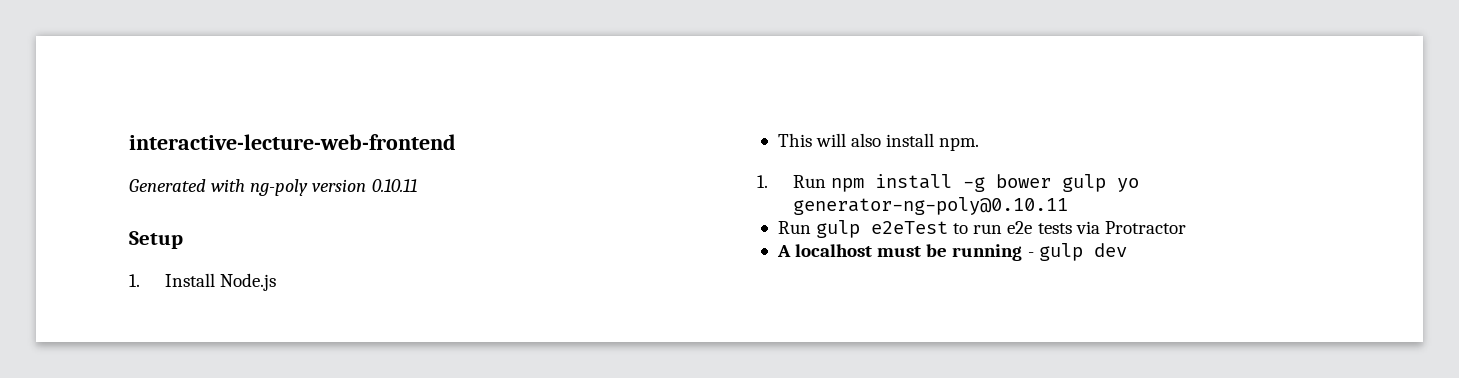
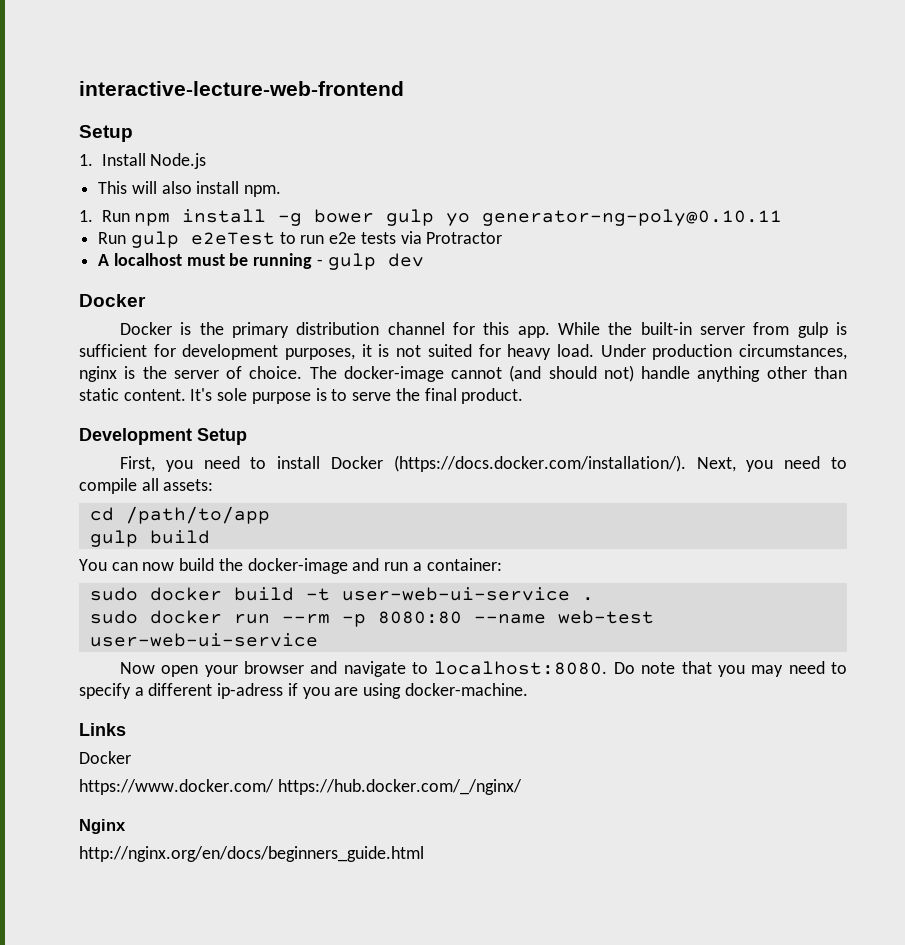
[129,179,417,196] // Generated with ng-poly version 0.10.11 -> (404, 88) none
(1127, 250) none -> [79,294,146,307] [119,322,847,338] [79,344,848,360] [79,365,847,382] [79,388,524,404] [79,428,247,445] [119,455,847,472] [79,478,214,494] [89,506,270,524] [89,530,210,547] [79,558,502,574] [89,587,594,601] [89,610,654,627] [89,633,318,647] [119,661,848,677] [79,683,528,699] [79,723,126,736] [79,751,131,764] [79,779,522,795] [79,819,126,834] [79,846,424,862] // Docker // Docker is the primary distribution channel for this app. While the built-in server from gulp is sufficient for development purposes, it is not suited for heavy load. Under production circumstances, nginx is the server of choice. The docker-image cannot (and should not) handle anything other than static content. It's sole purpose is to serve the final product. // Development Setup // First, you need to install Docker (https://docs.docker.com/installation/). Next, you need to compile all assets: // cd /path/to/app // gulp build // You can now build the docker-image and run a container: // sudo docker build -t user-web-ui-service . // sudo docker run --rm -p 8080:80 --name web-test user-web-ui-service // Now open your browser and navigate to localhost:8080. Do note that you may need to specify a different ip-adress if you are using docker-machine. // Links // Docker // https://www.docker.com/ https://hub.docker.com/_/nginx/ // Nginx // http://nginx.org/en/docs/beginners_guide.html

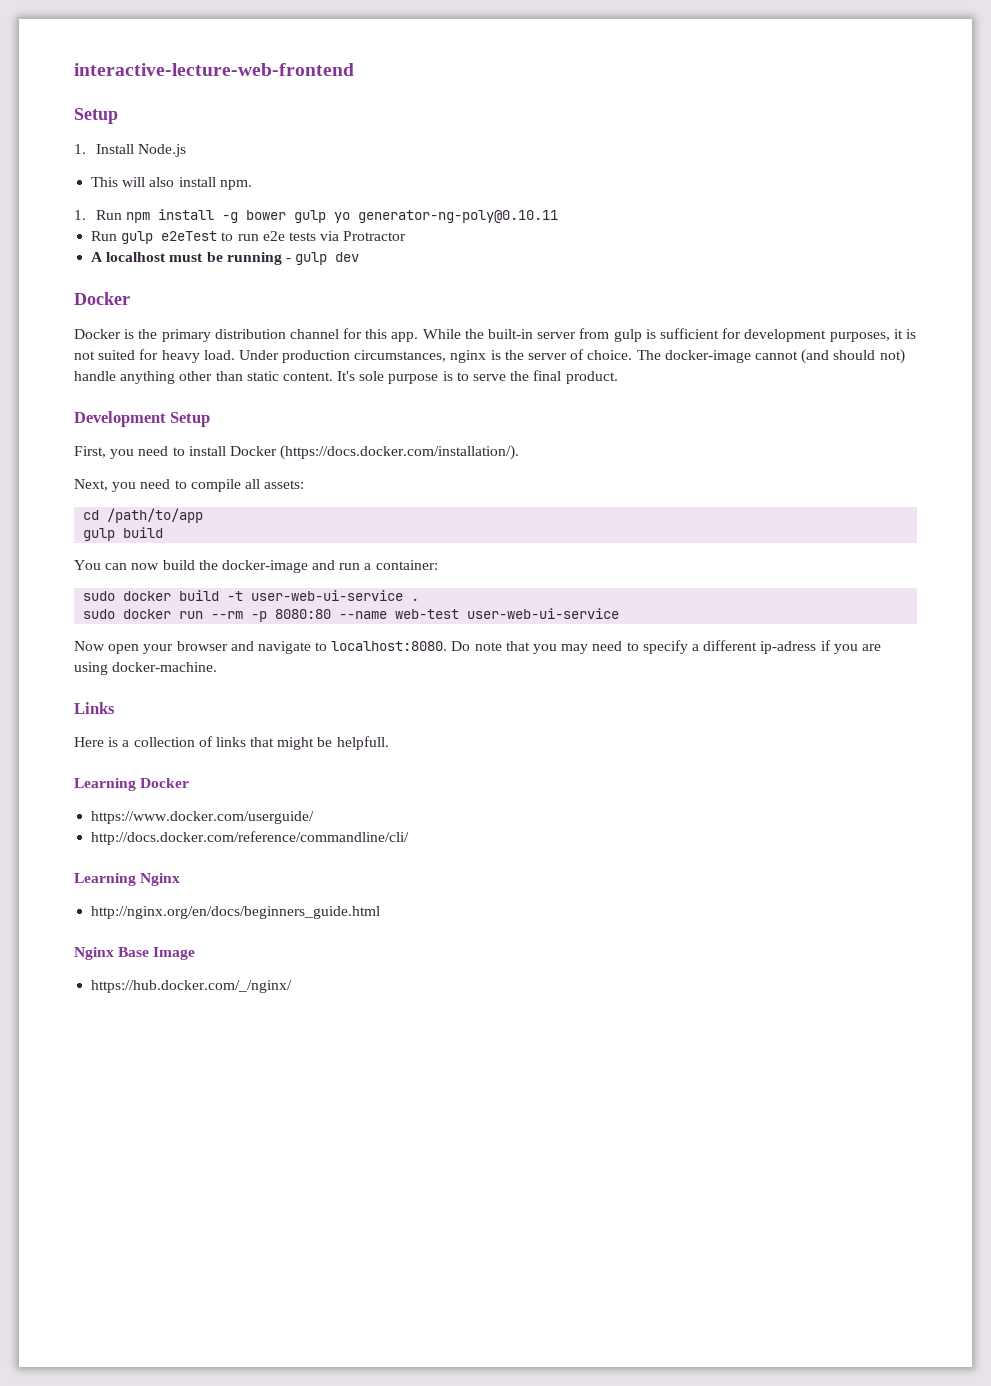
(686, 463) none -> (520, 452) //
[79,751,131,764] [79,779,522,795] [79,819,126,834] [79,846,424,862] Docker // https://www.docker.com/ https://hub.docker.com/_/nginx/ // Nginx // http://nginx.org/en/docs/beginners_guide.html -> [74,736,389,750] [74,778,190,791] [91,811,315,824] [91,831,410,845] [74,873,181,886] [91,906,381,919] [74,947,196,960] [91,980,293,993] Here is a collection of links that might be helpfull. // Learning Docker // https://www.docker.com/userguide/ // http://docs.docker.com/reference/commandline/cli/ // Learning Nginx // http://nginx.org/en/docs/beginners_guide.html // Nginx Base Image // https://hub.docker.com/_/nginx/

